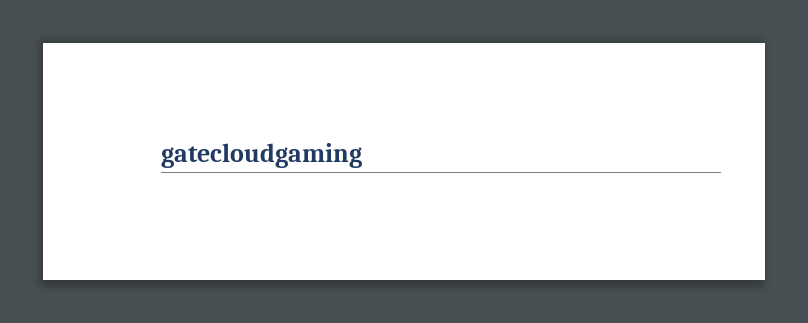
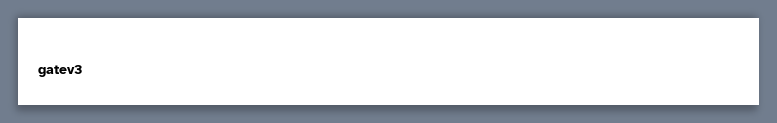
[161,143,362,168] gatecloudgaming -> [38,65,82,77] gatev3

